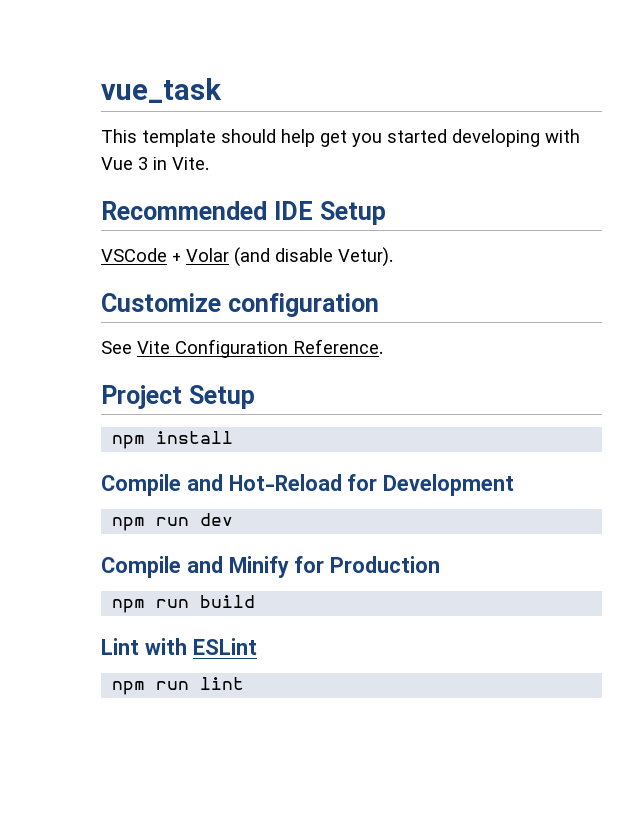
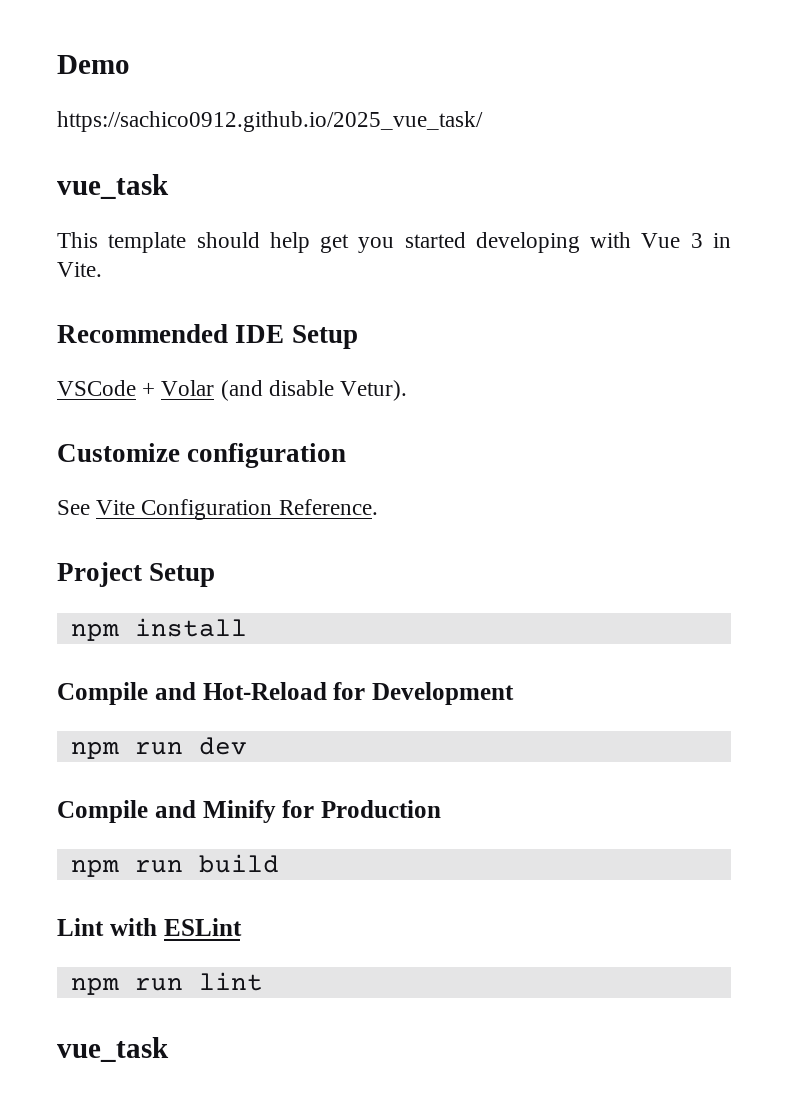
(101, 90) none -> [57,55,130,74] [57,111,483,132] Demo // https://sachico0912.github.io/2025_vue_task/ //
(245, 683) none -> [57,1037,169,1062] // vue_task

